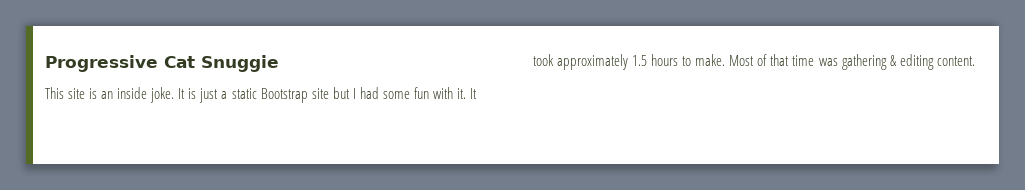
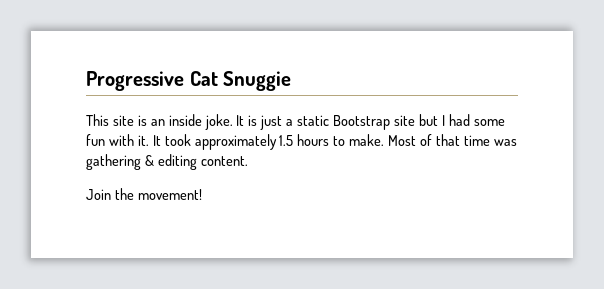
(975, 61) none -> [86,188,202,200] // Join the movement!

